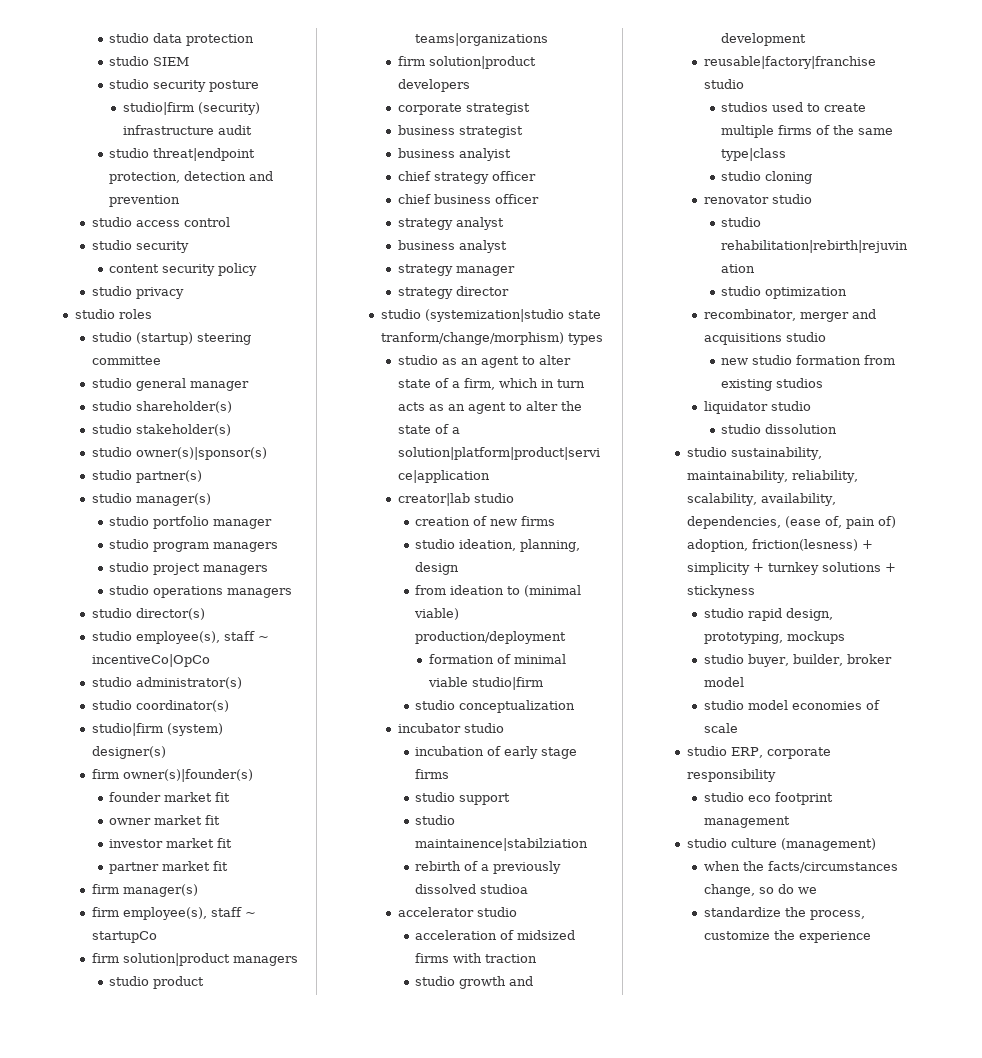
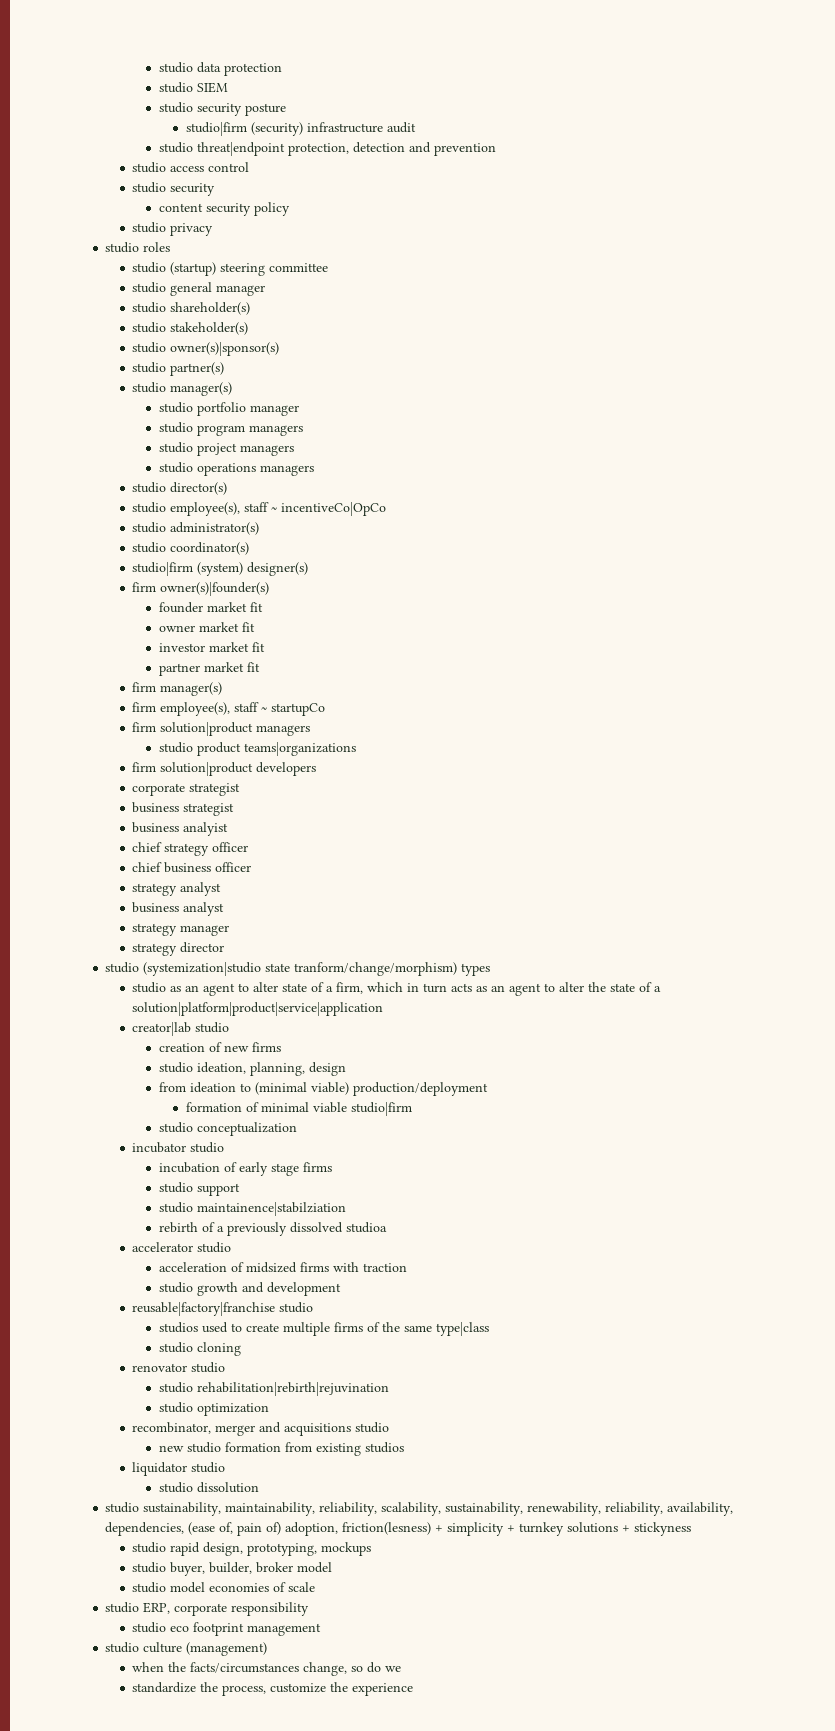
(757, 499) none -> [445,1502,664,1516] sustainability, renewability, reliability,

